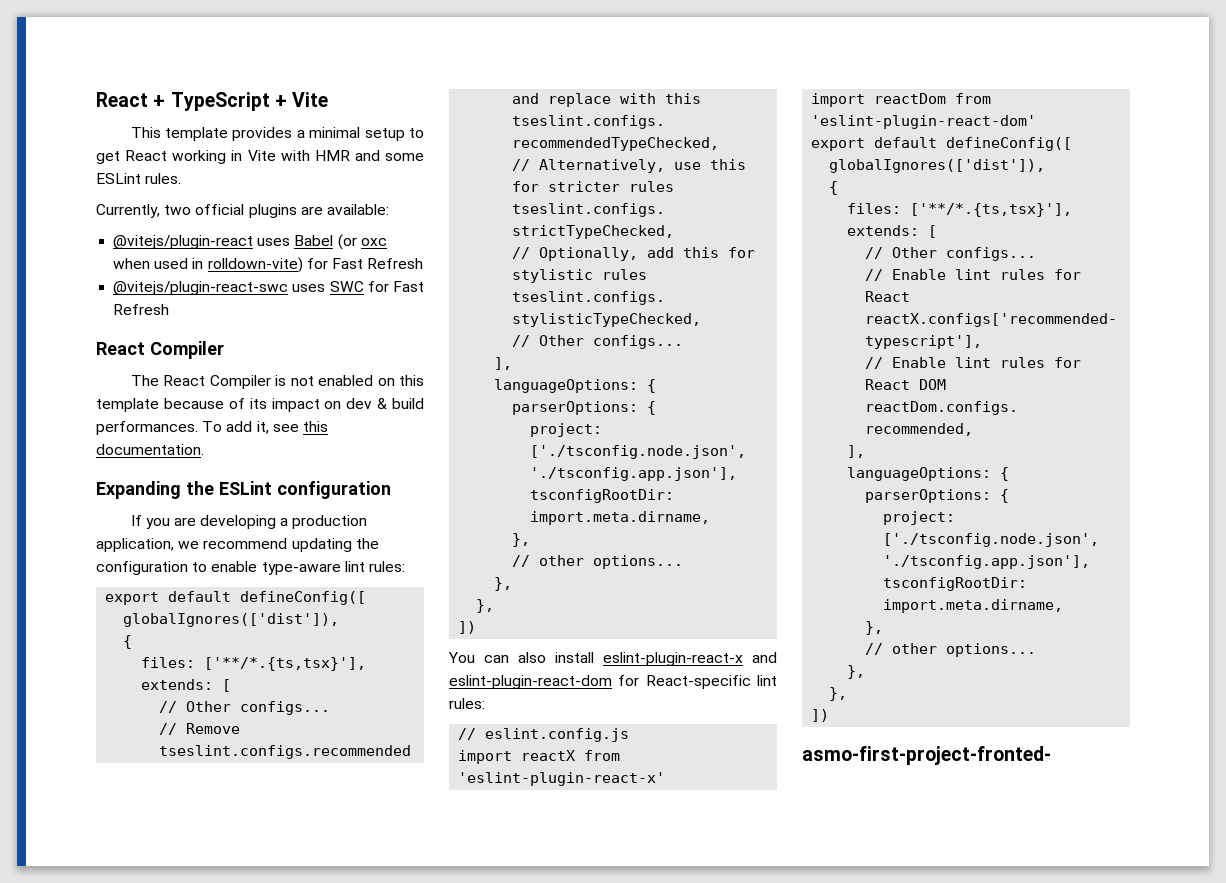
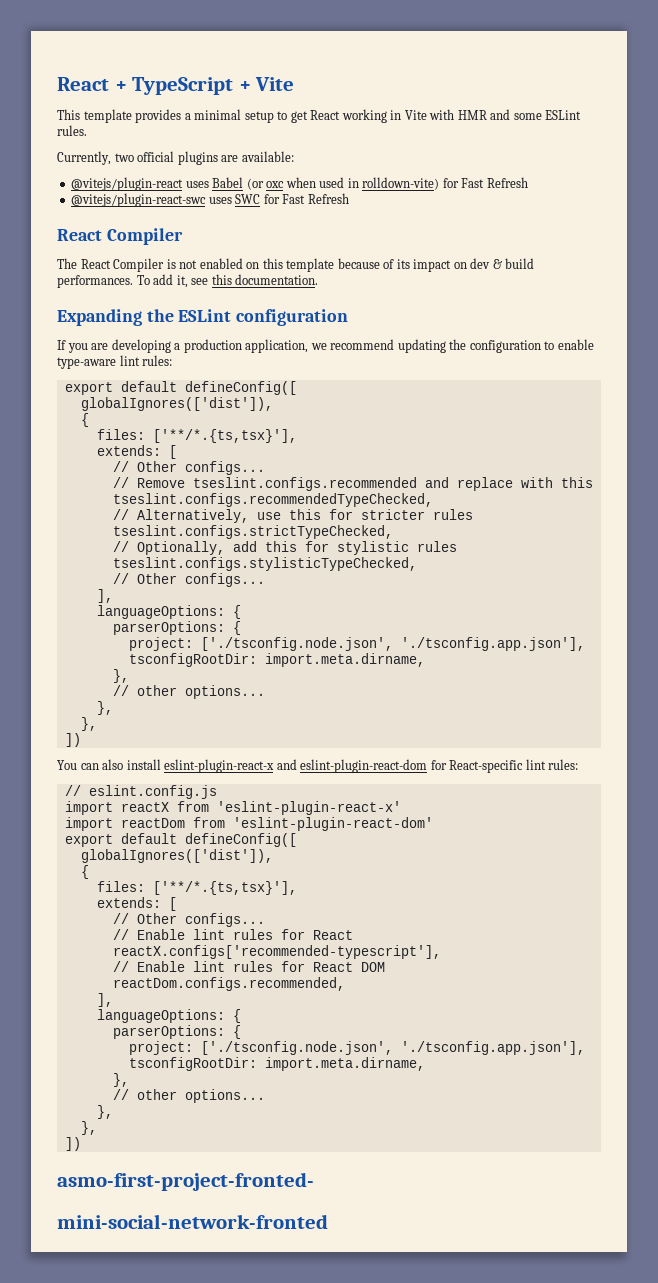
(1051, 755) none -> [57,1214,328,1229] // mini-social-network-fronted

